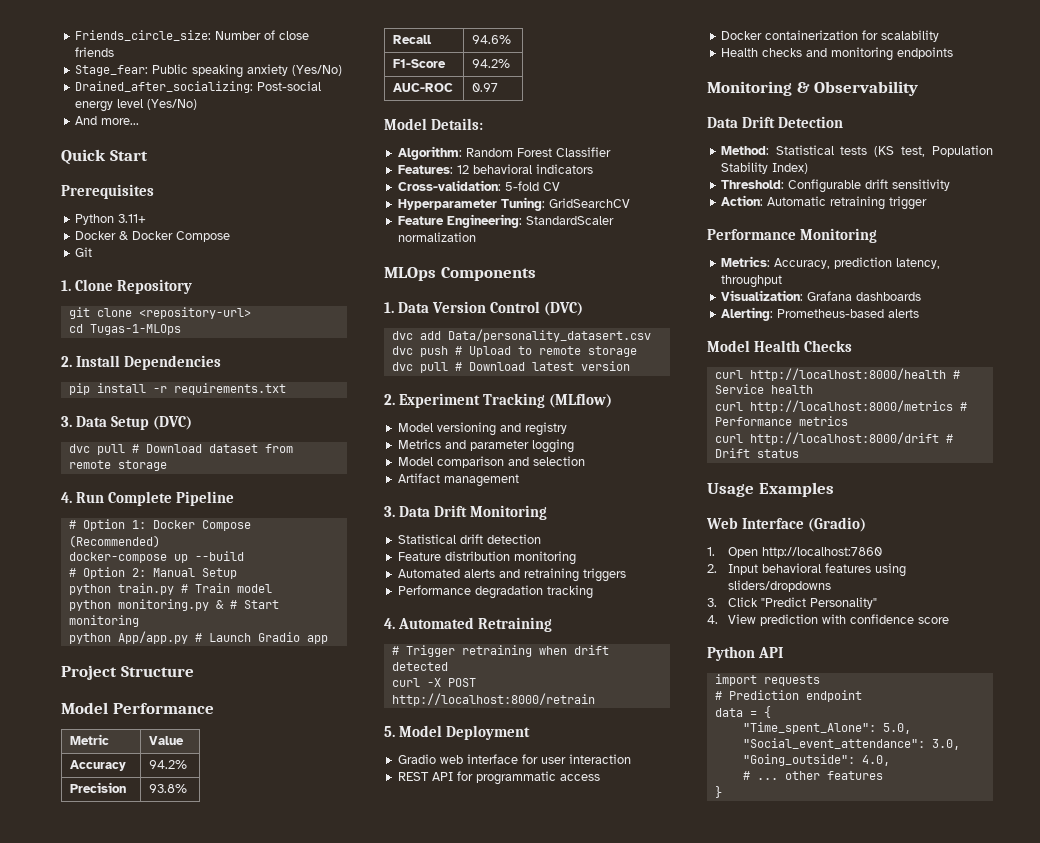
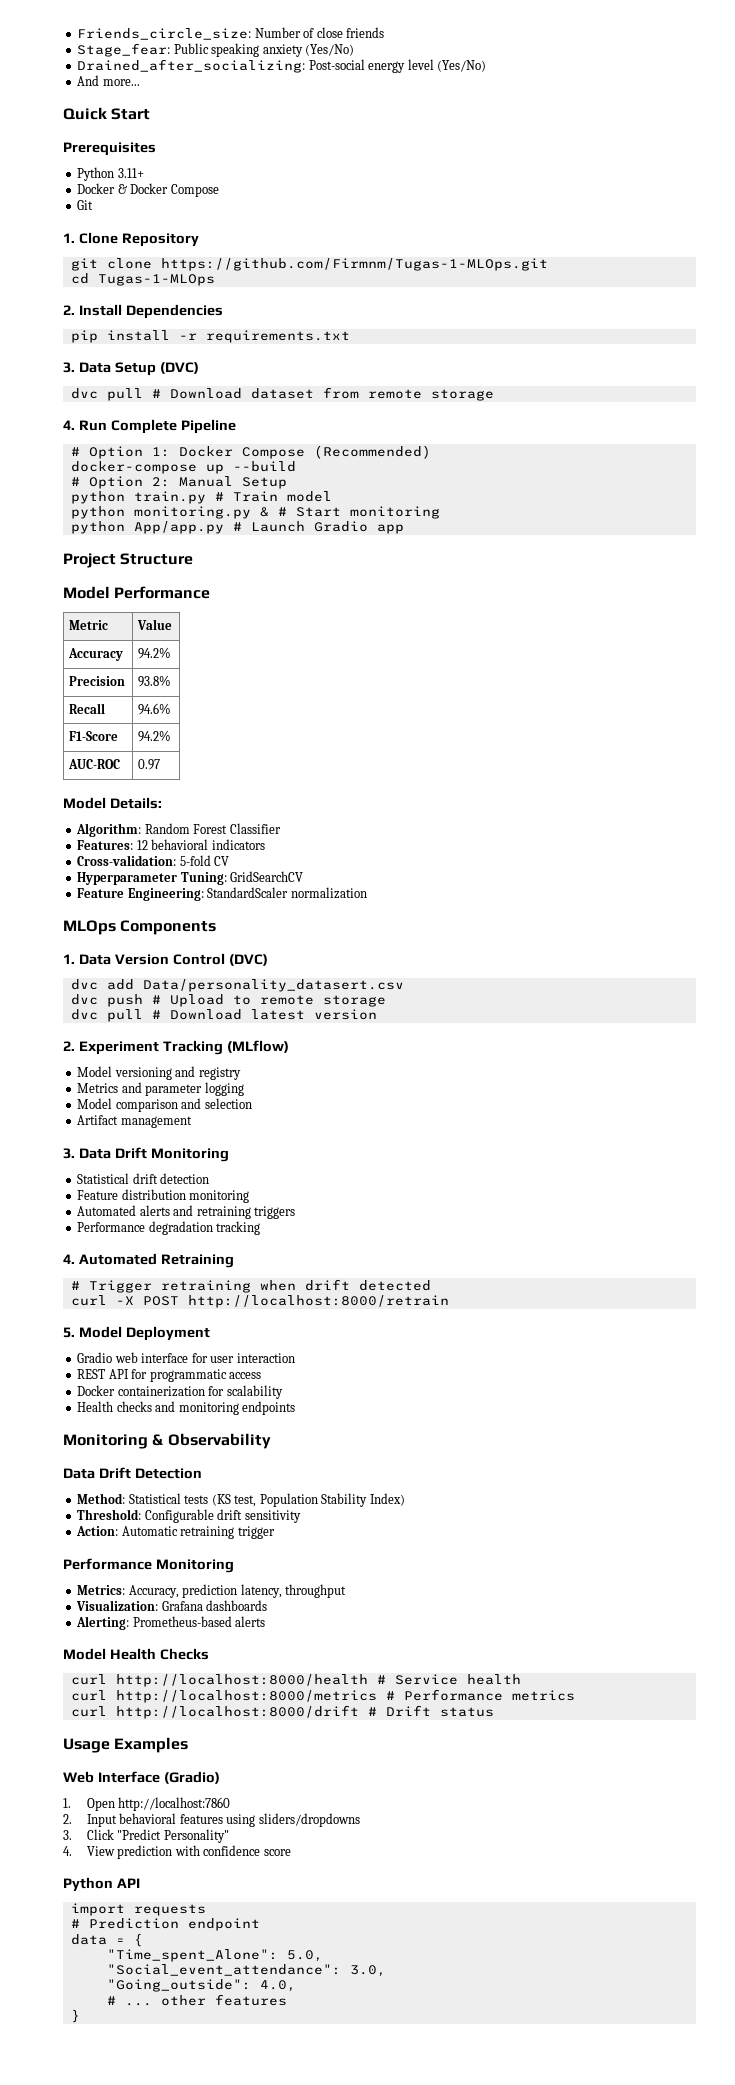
[138,307,251,319] <repository-url> -> [160,258,548,271] https://github.com/Firmnm/Tugas-1-MLOps.git

